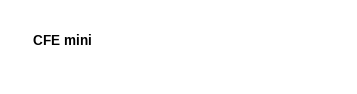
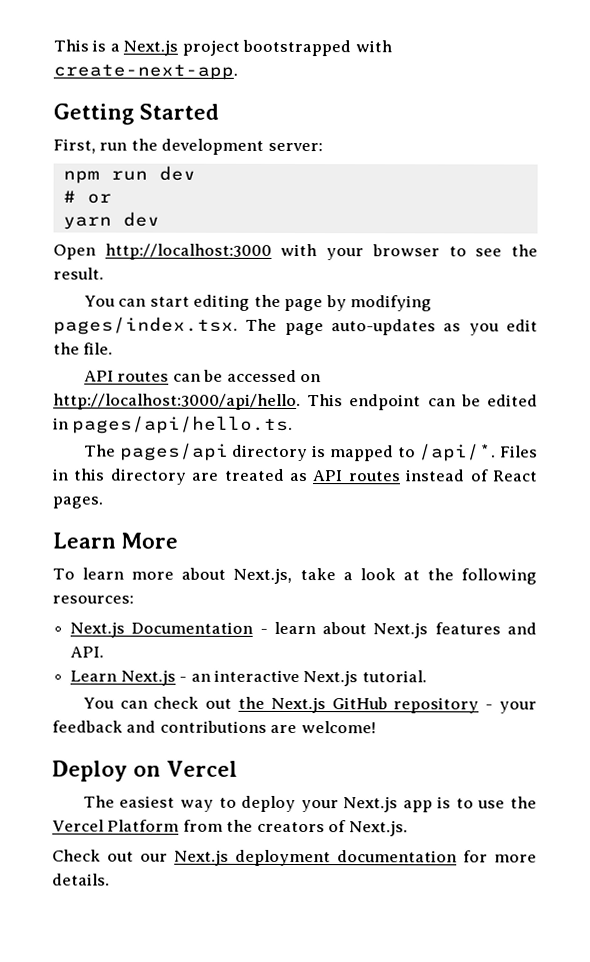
[33,34,92,45] CFE mini -> [53,39,392,57] [53,64,238,80] [53,103,219,125] [53,138,323,155] [62,165,196,184] [62,190,112,204] [62,211,160,230] [53,243,538,261] [53,267,104,280] [83,294,433,312] [53,316,538,336] [53,342,114,355] [83,369,322,383] [53,393,538,411] [53,415,294,434] [83,442,538,462] [53,468,538,485] [52,496,103,509] [52,532,178,549] [52,567,537,585] [52,595,134,604] [70,621,537,639] [70,646,105,658] [70,669,427,687] [82,696,537,714] [52,720,376,734] [52,760,238,782] [82,795,537,813] [52,819,408,837] [52,849,537,867] [52,873,110,886] This is a Next.js project bootstrapped with create-next-app. // Getting Started // First, run the development server: // npm run dev // # or // yarn dev // Open http://localhost:3000 with your browser to see the result. // You can start editing the page by modifying pages/index.tsx. The page auto-updates as you edit the file. // API routes can be accessed on http://localhost:3000/api/hello. This endpoint can be edited in pages/api/hello.ts. // The pages/api directory is mapped to /api/*. Files in this directory are treated as API routes instead of React pages. // Learn More // To learn more about Next.js, take a look at the following resources: // Next.js Documentation - learn about Next.js features and API. // Learn Next.js - an interactive Next.js tutorial. // You can check out the Next.js GitHub repository - your feedback and contributions are welcome! // Deploy on Vercel // The easiest way to deploy your Next.js app is to use the Vercel Platform from the creators of Next.js. // Check out our Next.js deployment documentation for more details.

